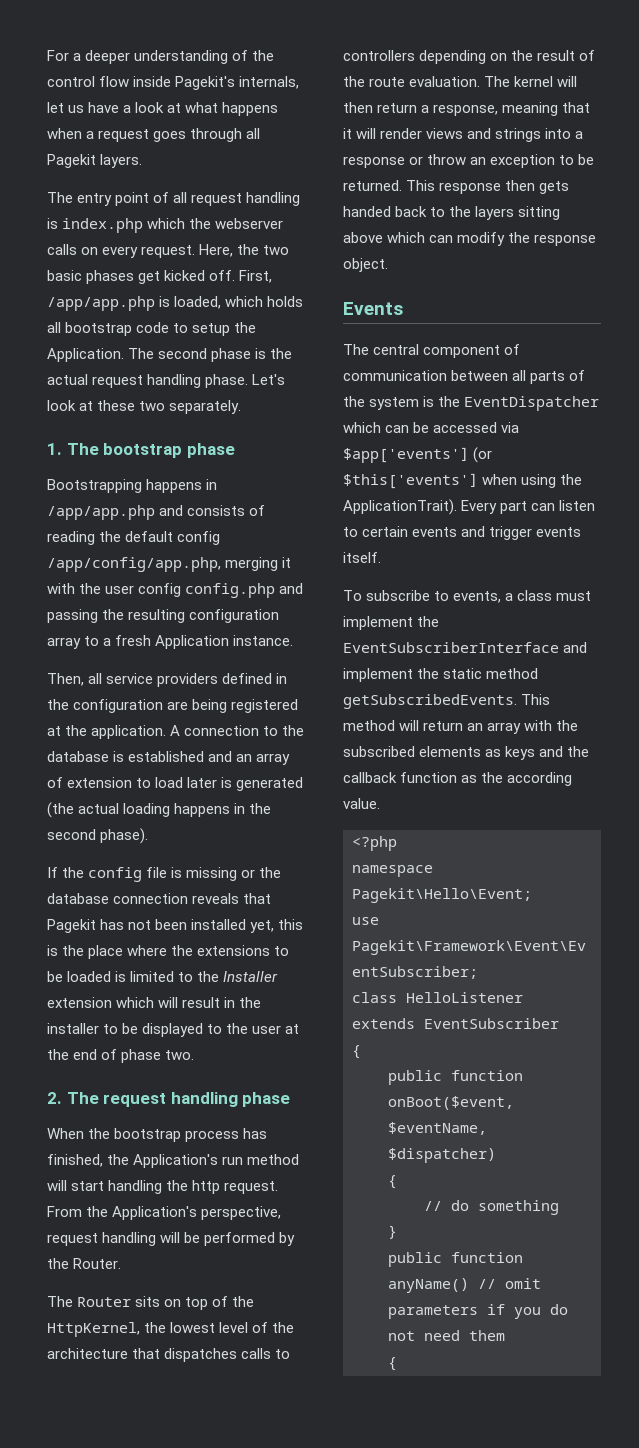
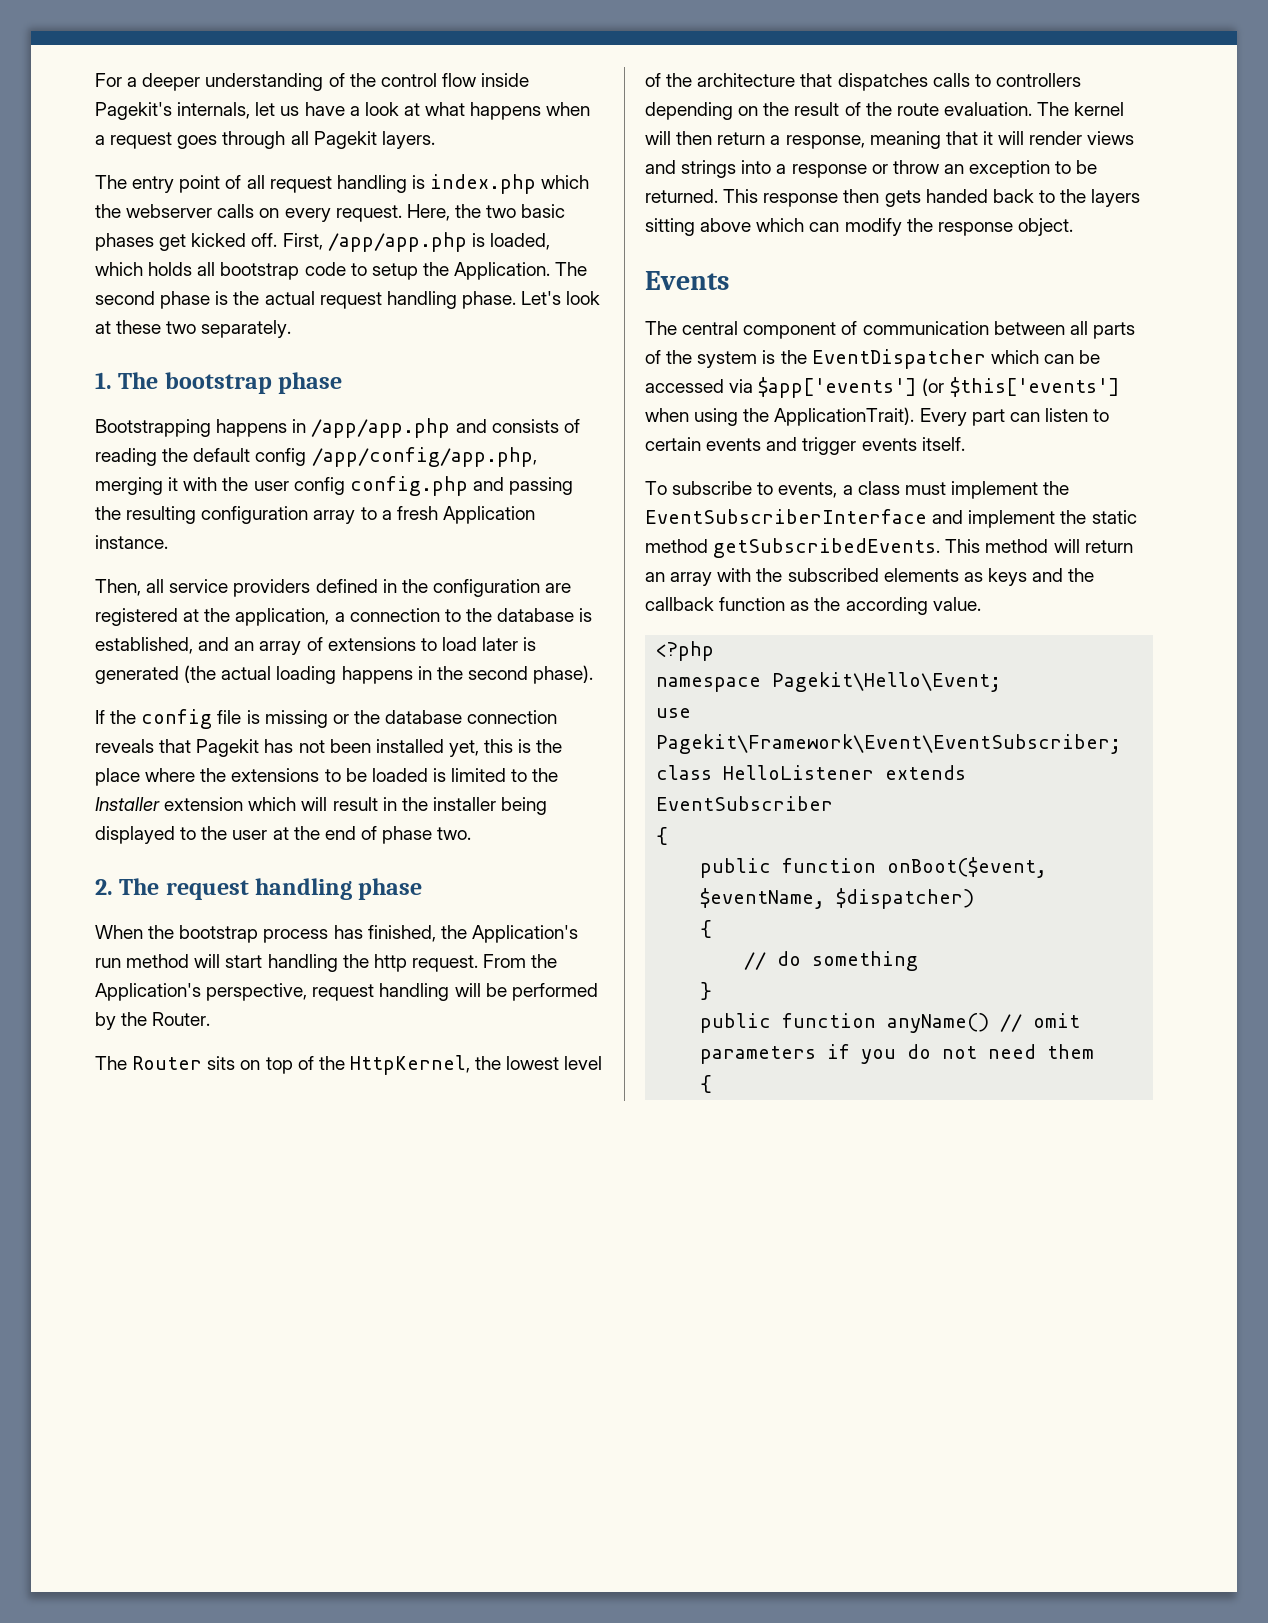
[192,699,228,713] being -> (572, 588) none
[91,725,181,739] application. A -> [235,608,345,626] application, a
[128,751,205,762] established -> [95,637,193,654] established,
[67,777,133,788] extension -> [327,637,416,651] extensions
[103,1023,139,1034] to be -> [501,797,548,815] being

